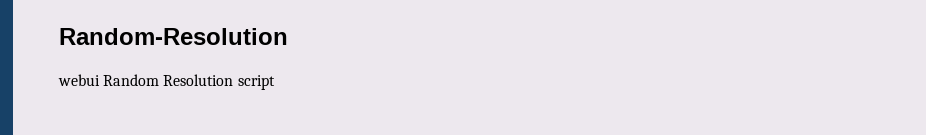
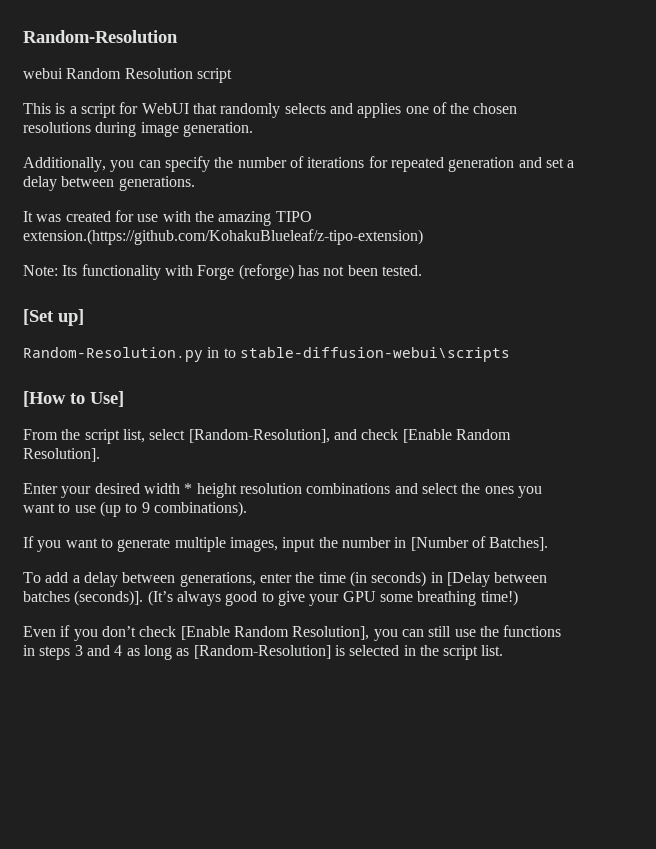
(275, 82) none -> [23,102,518,118] [23,122,253,137] [23,156,575,172] [23,176,195,191] [23,210,312,226] [23,229,423,245] [23,264,422,280] [23,309,84,326] [23,347,510,362] [23,391,124,407] [23,429,511,444] [23,448,100,462] [23,483,542,498] [23,501,247,517] [23,536,549,552] [23,571,548,587] [23,590,518,606] [23,625,562,641] [23,645,504,660] // This is a script for WebUI that randomly selects and applies one of the chosen resolutions during image generation. // Additionally, you can specify the number of iterations for repeated generation and set a delay between generations. // It was created for use with the amazing TIPO extension.(https://github.com/KohakuBlueleaf/z-tipo-extension) // Note: Its functionality with Forge (reforge) has not been tested. // [Set up] // Random-Resolution.py in to stable-diffusion-webui\scripts // [How to Use] // From the script list, select [Random-Resolution], and check [Enable Random Resolution]. // Enter your desired width * height resolution combinations and select the ones you want to use (up to 9 combinations). // If you want to generate multiple images, input the number in [Number of Batches]. // To add a delay between generations, enter the time (in seconds) in [Delay between batches (seconds)]. (It’s always good to give your GPU some breathing time!) // Even if you don’t check [Enable Random Resolution], you can still use the functions in steps 3 and 4 as long as [Random-Resolution] is selected in the script list.

